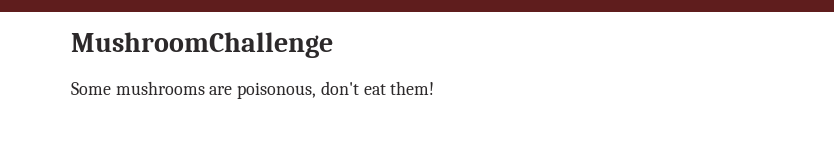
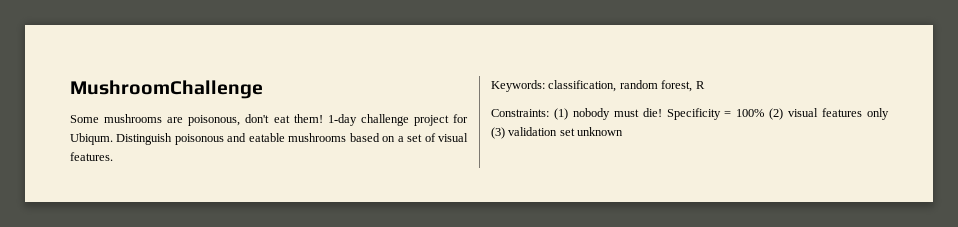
(435, 88) none -> [327,114,469,126] [70,133,468,145] [70,152,113,161] [491,80,705,92] [491,108,890,120] [491,127,624,139] 1-day challenge project for Ubiqum. Distinguish poisonous and eatable mushrooms based on a set of visual features. // Keywords: classification, random forest, R // Constraints: (1) nobody must die! Specificity = 100% (2) visual features only (3) validation set unknown

